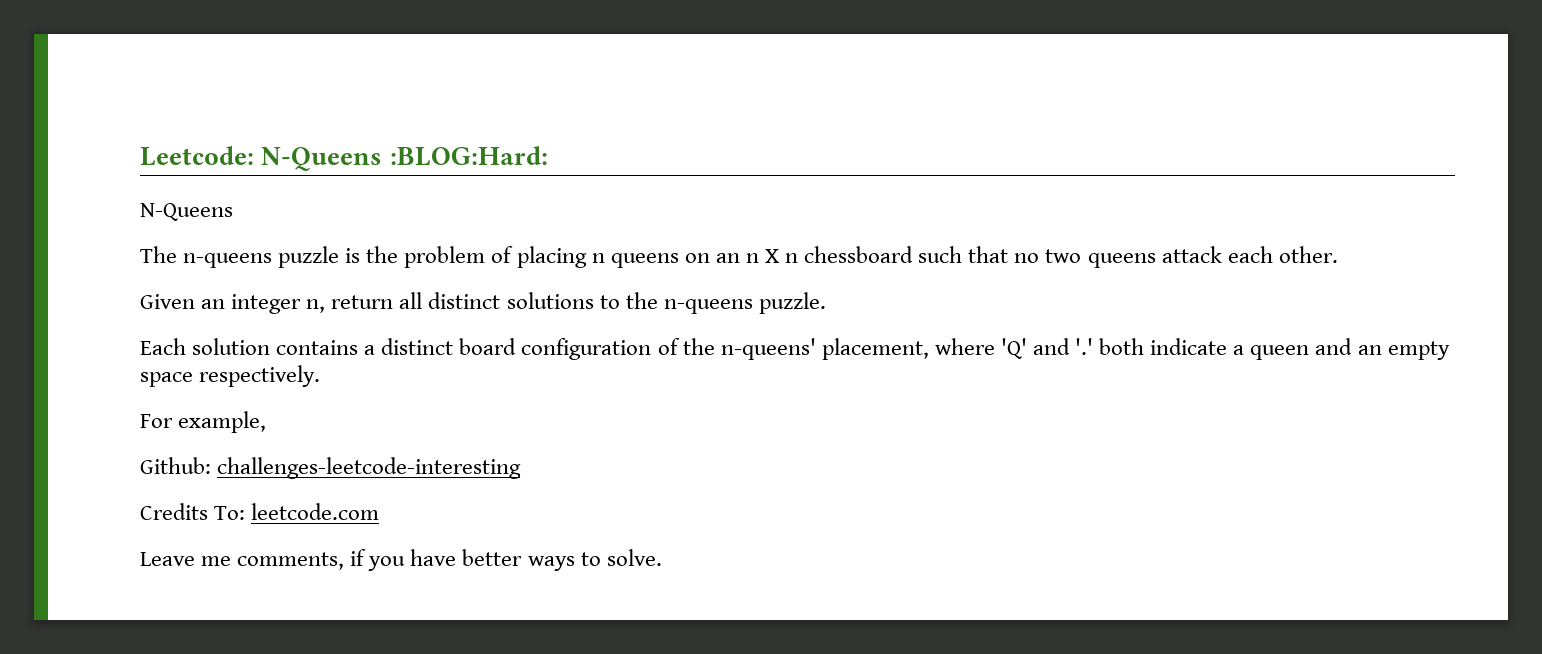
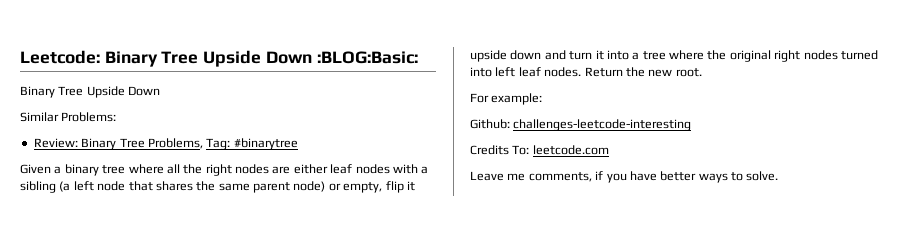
[261,146,548,171] [140,203,233,221] [140,246,1338,268] [140,292,826,314] [140,338,1450,360] [140,365,321,387] N-Queens :BLOG:Hard: // N-Queens // The n-queens puzzle is the problem of placing n queens on an n X n chessboard such that no two queens attack each other. // Given an integer n, return all distinct solutions to the n-queens puzzle. // Each solution contains a distinct board configuration of the n-queens' placement, where 'Q' and '.' both indicate a queen and an empty space respectively. -> [104,50,418,67] [20,86,161,98] [20,112,117,122] [33,138,298,150] [20,164,429,176] [20,181,415,193] [470,50,878,62] [470,67,702,77] Binary Tree Upside Down :BLOG:Basic: // Binary Tree Upside Down // Similar Problems: // Review: Binary Tree Problems, Tag: #binarytree // Given a binary tree where all the right nodes are either leaf nodes with a sibling (a left node that shares the same parent node) or empty, flip it upside down and turn it into a tree where the original right nodes turned into left leaf nodes. Return the new root.
[178,411,267,433] example, -> [491,93,543,105] example:

